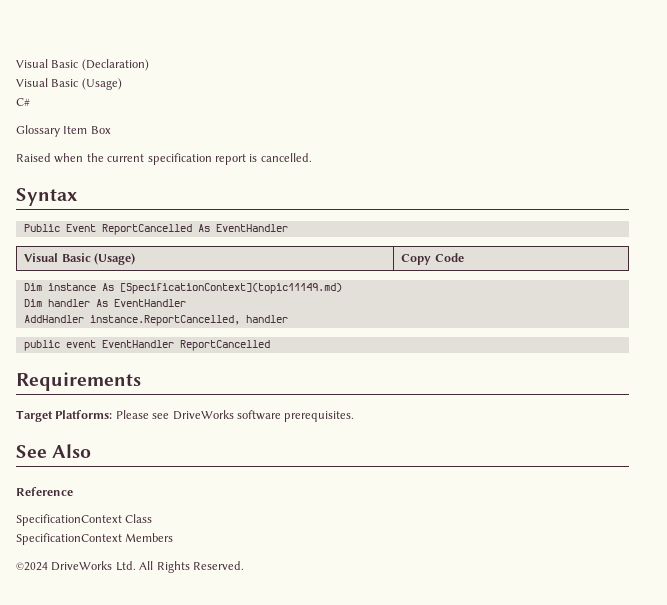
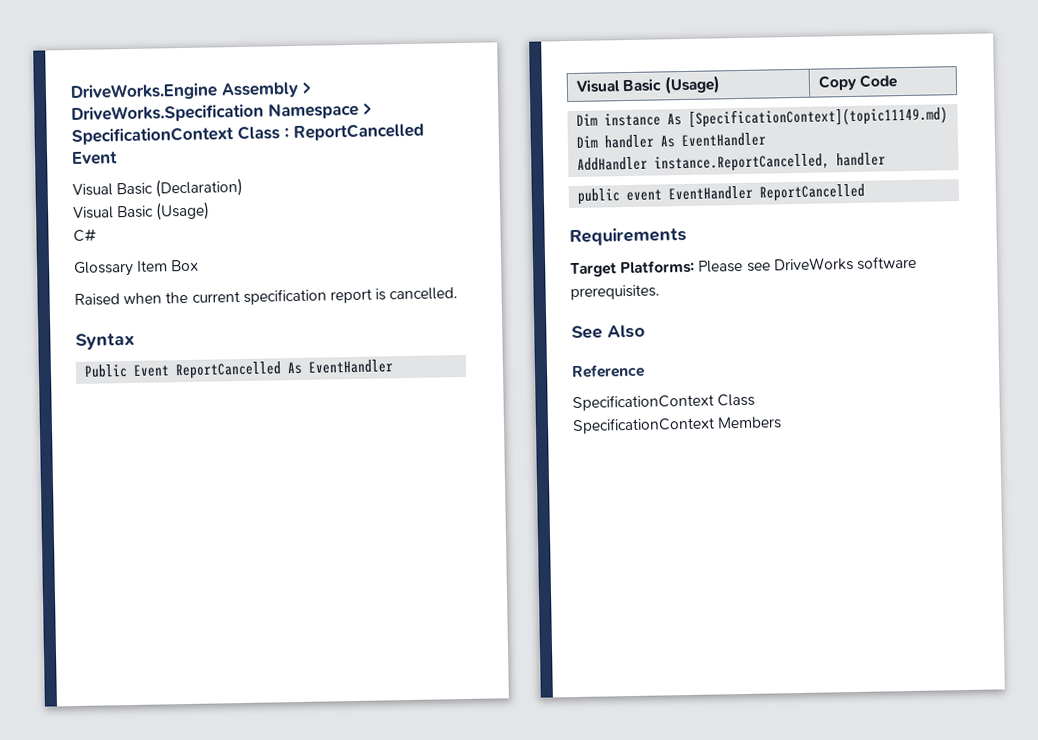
(16, 63) none -> [70,81,311,102] [71,101,372,124] [71,122,424,146] [72,151,118,165] DriveWorks.Engine Assembly > DriveWorks.Specification Namespace > SpecificationContext Class : ReportCancelled Event //
[16,561,244,573] // ©2024 DriveWorks Ltd. All Rights Reserved. -> (783, 423) none

